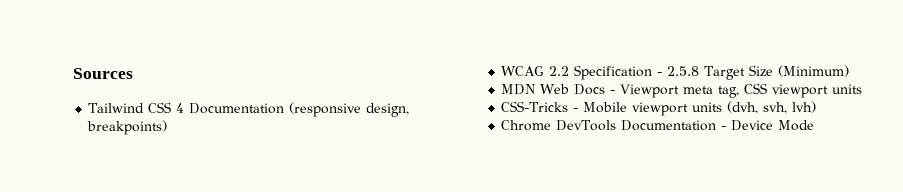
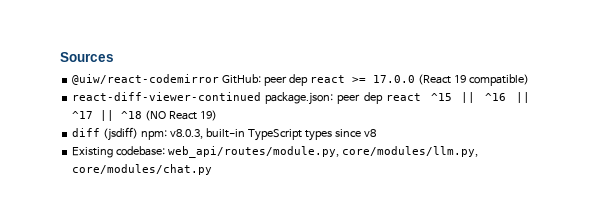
[88,102,410,117] [87,120,168,135] [501,65,850,80] [501,83,863,98] [501,101,817,116] [501,120,815,131] Tailwind CSS 4 Documentation (responsive design, breakpoints) // WCAG 2.2 Specification - 2.5.8 Target Size (Minimum) // MDN Web Docs - Viewport meta tag, CSS viewport units // CSS-Tricks - Mobile viewport units (dvh, svh, lvh) // Chrome DevTools Documentation - Device Mode -> [72,74,529,86] [72,92,531,105] [72,110,218,121] [72,127,376,141] [72,146,479,158] [72,164,213,175] @uiw/react-codemirror GitHub: peer dep react >= 17.0.0 (React 19 compatible) // react-diff-viewer-continued package.json: peer dep react ^15 || ^16 || ^17 || ^18 (NO React 19) // diff (jsdiff) npm: v8.0.3, built-in TypeScript types since v8 // Existing codebase: web_api/routes/module.py, core/modules/llm.py, core/modules/chat.py

